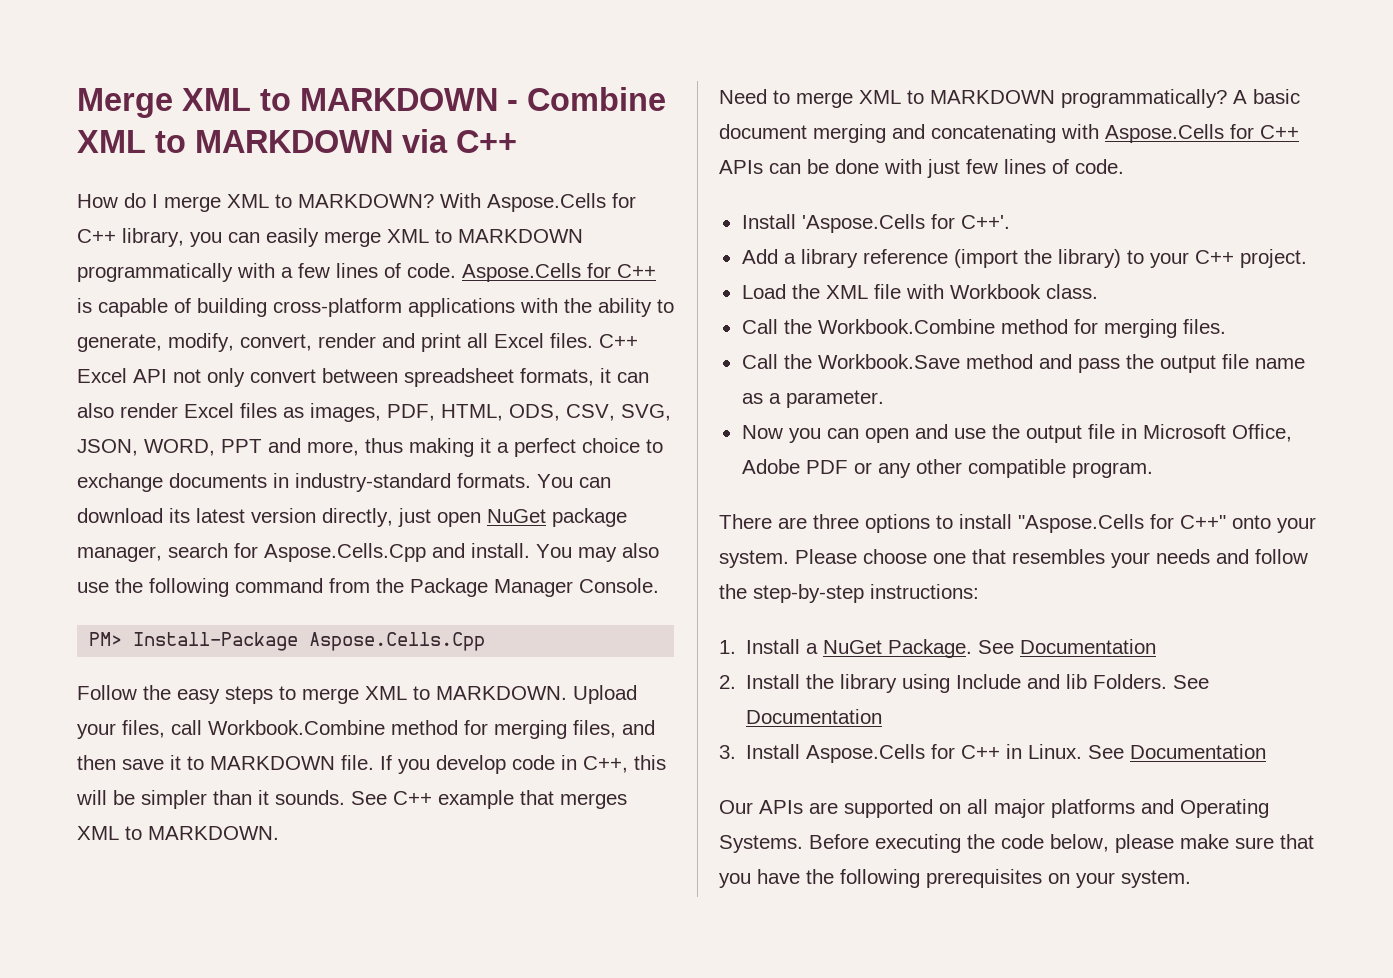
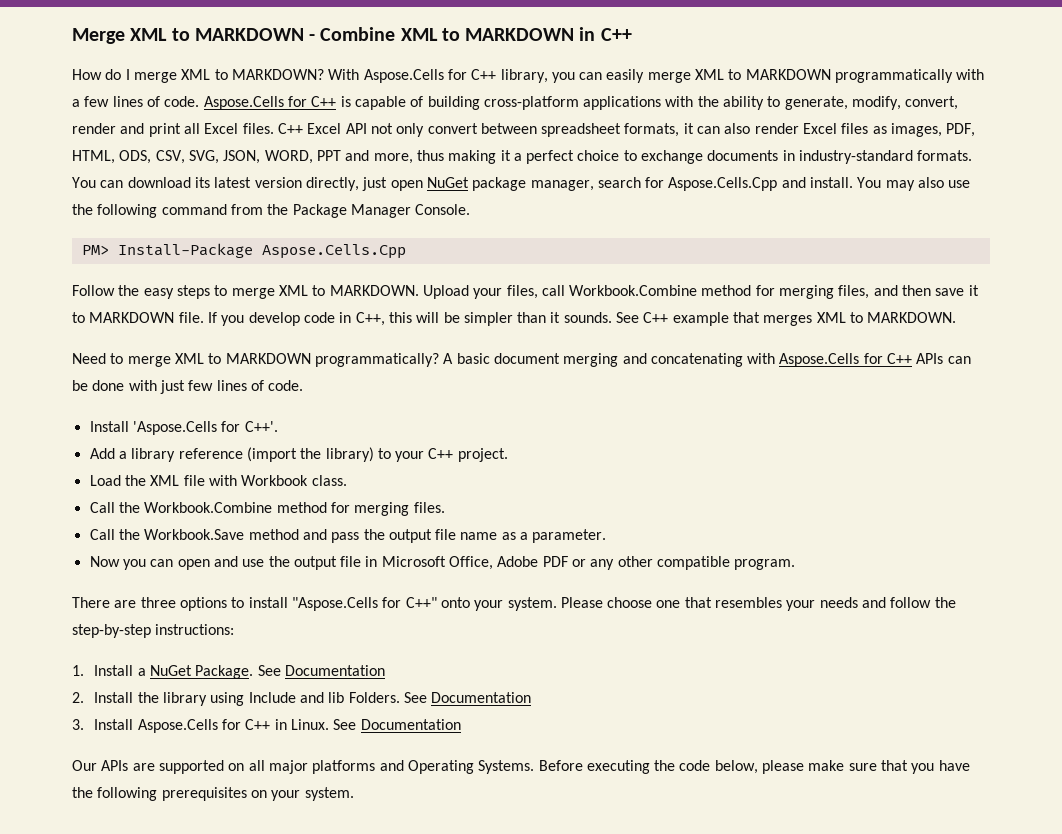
[402,129,448,153] via -> [579,27,596,41] in

